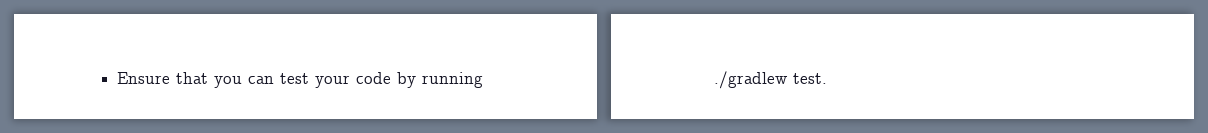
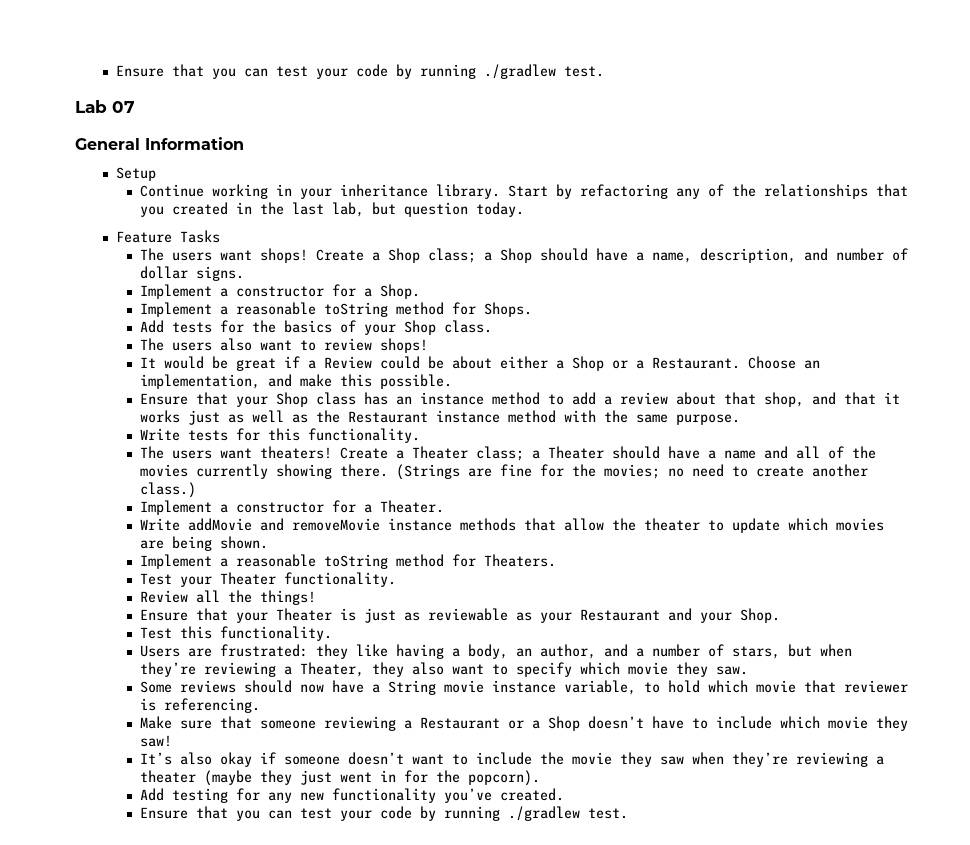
(828, 78) none -> [75,100,135,113] [75,137,244,150] [115,167,156,181] [140,184,909,199] [140,202,525,217] [115,230,220,243] [140,248,909,263] [140,266,245,281] [140,284,421,299] [140,302,533,317] [140,320,493,335] [140,338,429,353] [140,356,821,371] [140,374,453,389] [140,392,901,407] [140,410,741,425] [140,428,421,443] [140,446,877,461] [140,464,869,480] [140,482,197,498] [140,500,445,515] [140,518,885,533] [140,536,269,551] [140,554,557,569] [140,572,397,587] [140,590,317,605] [140,608,781,623] [140,626,333,641] [140,644,853,659] [140,662,749,677] [140,680,909,695] [140,698,261,713] [140,716,909,731] [140,735,173,747] [140,752,885,767] [140,770,541,786] [140,788,565,803] [140,806,629,821] // Lab 07 // General Information // Setup // Continue working in your inheritance library. Start by refactoring any of the relationships that you created in the last lab, but question today. // Feature Tasks // The users want shops! Create a Shop class; a Shop should have a name, description, and number of dollar signs. // Implement a constructor for a Shop. // Implement a reasonable toString method for Shops. // Add tests for the basics of your Shop class. // The users also want to review shops! // It would be great if a Review could be about either a Shop or a Restaurant. Choose an implementation, and make this possible. // Ensure that your Shop class has an instance method to add a review about that shop, and that it works just as well as the Restaurant instance method with the same purpose. // Write tests for this functionality. // The users want theaters! Create a Theater class; a Theater should have a name and all of the movies currently showing there. (Strings are fine for the movies; no need to create another class.) // Implement a constructor for a Theater. // Write addMovie and removeMovie instance methods that allow the theater to update which movies are being shown. // Implement a reasonable toString method for Theaters. // Test your Theater functionality. // Review all the things! // Ensure that your Theater is just as reviewable as your Restaurant and your Shop. // Test this functionality. // Users are frustrated: they like having a body, an author, and a number of stars, but when they’re reviewing a Theater, they also want to specify which movie they saw. // Some reviews should now have a String movie instance variable, to hold which movie that reviewer is referencing. // Make sure that someone reviewing a Restaurant or a Shop doesn’t have to include which movie they saw! // It’s also okay if someone doesn’t want to include the movie they saw when they’re reviewing a theater (maybe they just went in for the popcorn). // Add testing for any new functionality you’ve created. // Ensure that you can test your code by running ./gradlew test.

